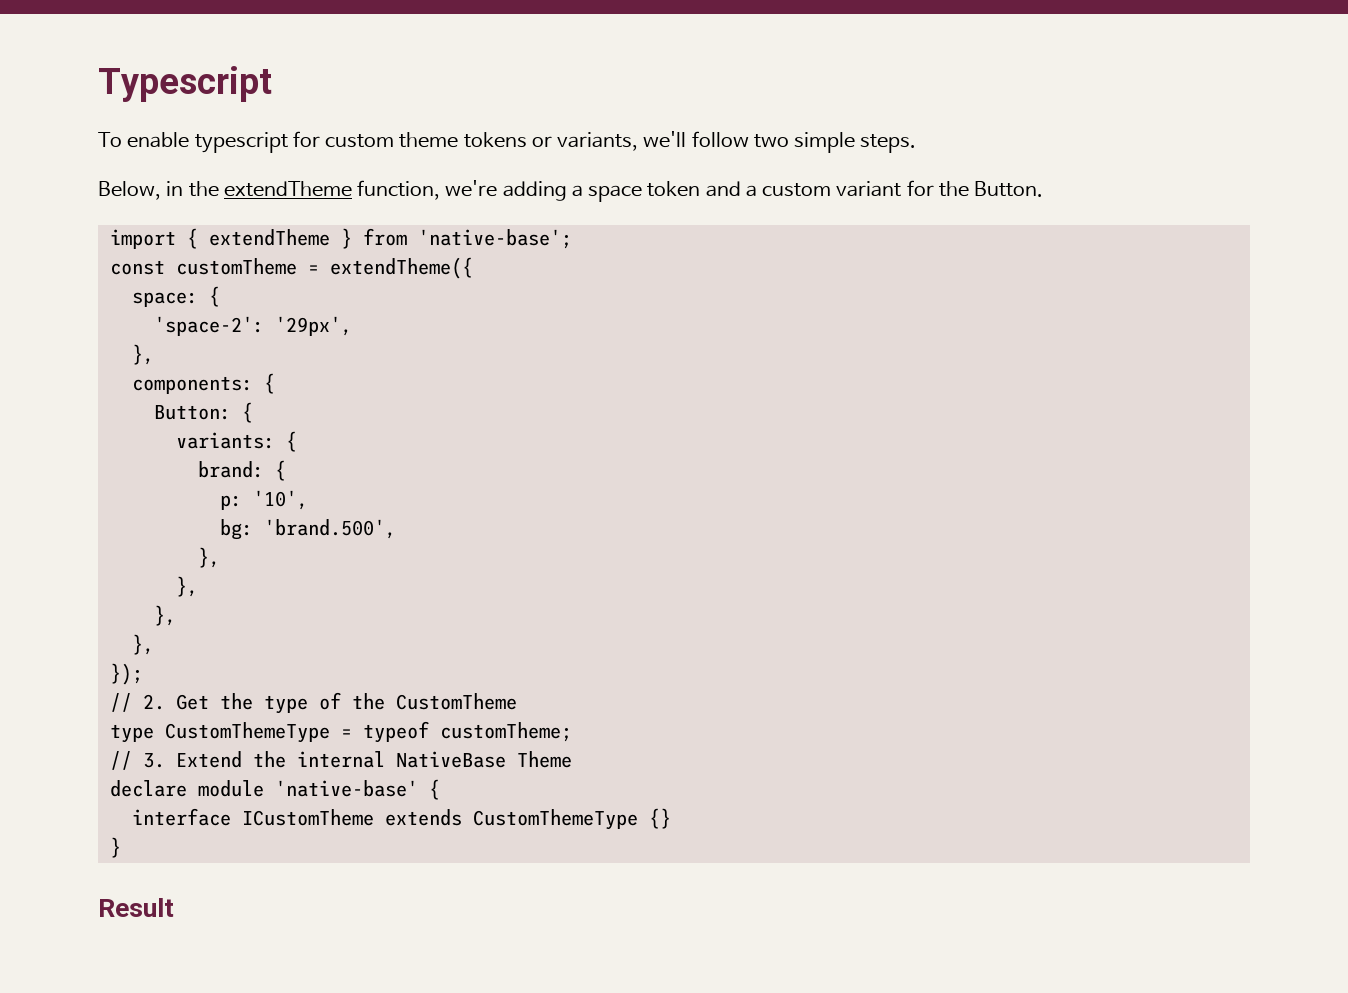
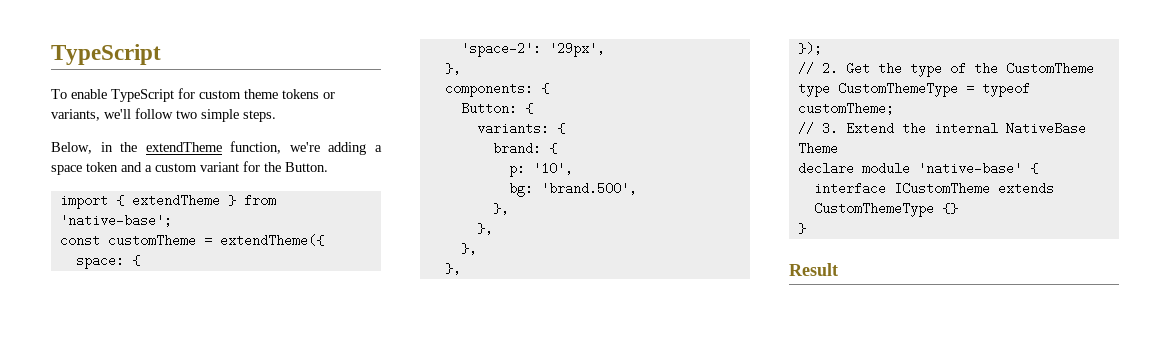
[98,66,272,102] Typescript -> [51,44,161,65] TypeScript
[194,132,288,153] typescript -> [111,89,174,102] TypeScript

